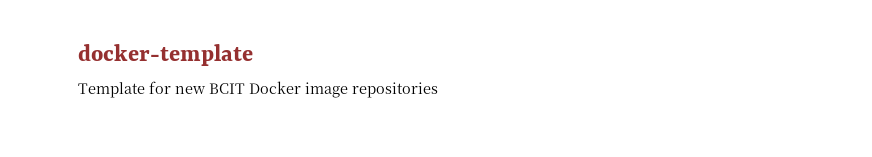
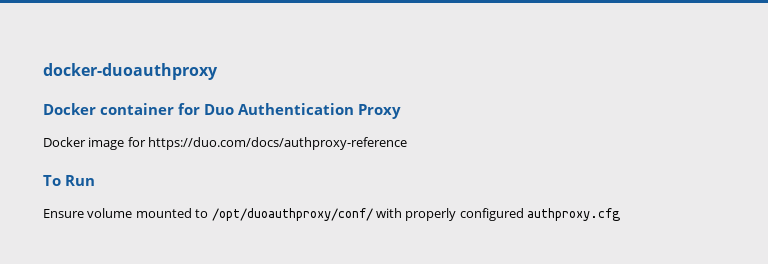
[78,44,253,66] [78,81,438,98] docker-template // Template for new BCIT Docker image repositories -> [43,63,218,80] [43,103,401,119] [43,137,408,150] [43,175,95,186] [43,208,620,221] docker-duoauthproxy // Docker container for Duo Authentication Proxy // Docker image for https://duo.com/docs/authproxy-reference // To Run // Ensure volume mounted to /opt/duoauthproxy/conf/ with properly configured authproxy.cfg

